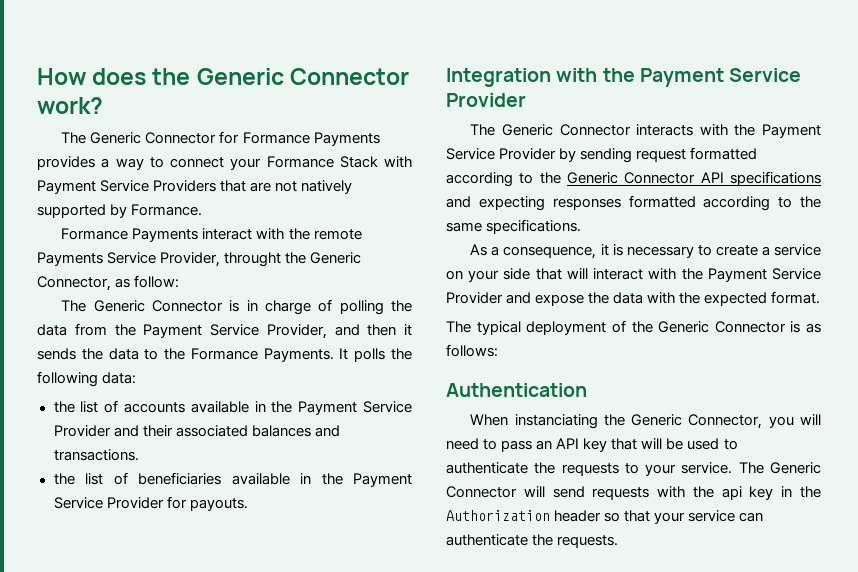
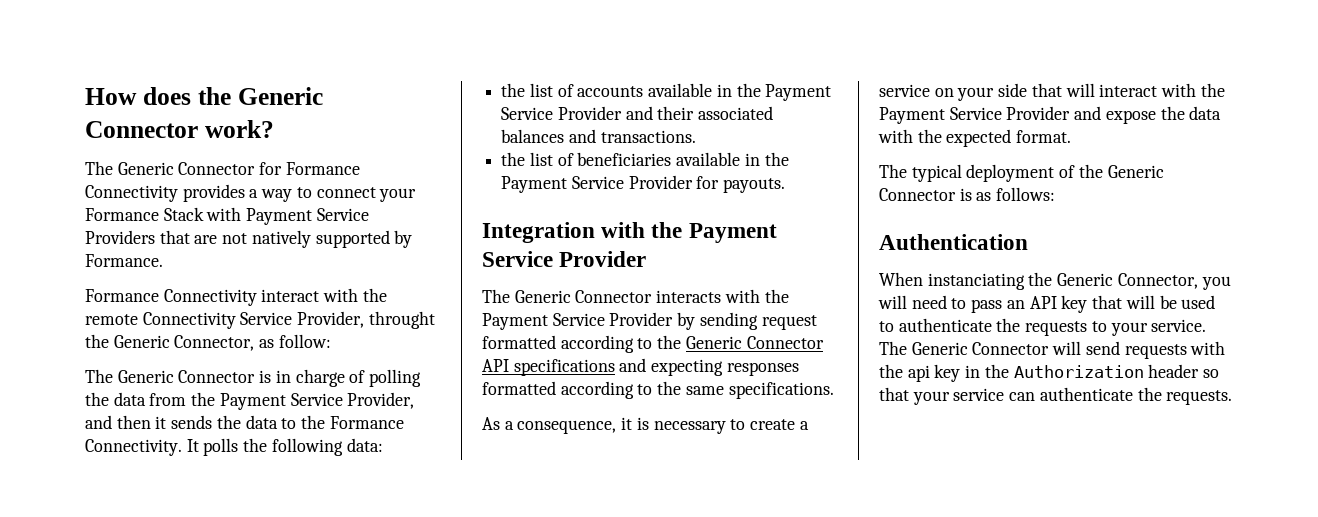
[313,132,380,146] Payments -> [85,185,178,202] Connectivity
[132,228,199,242] Payments -> [163,289,257,306] Connectivity
[37,252,103,266] Payments -> [142,312,236,329] Connectivity
[263,348,334,362] Payments. -> [85,439,182,456] Connectivity.

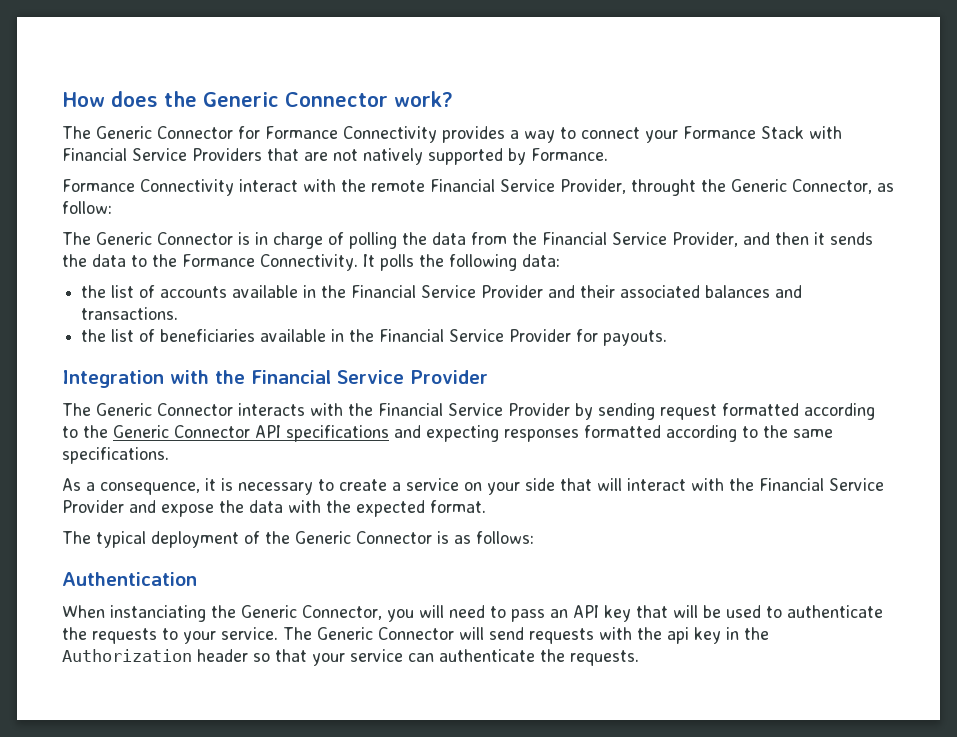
[246,208,313,225] Payment -> [62,148,127,161] Financial
[142,312,236,329] Connectivity -> [430,179,495,192] Financial
[219,393,286,410] Payment -> [542,232,607,245] Financial
[765,84,832,101] Payment -> [351,285,417,298] Financial
[501,176,568,193] Payment -> [379,329,445,342] Financial
[688,223,777,243] Payment -> [251,370,331,384] Financial
[482,313,548,330] Payment -> [378,403,443,416] Financial
[879,107,945,124] Payment -> [759,478,824,491] Financial

